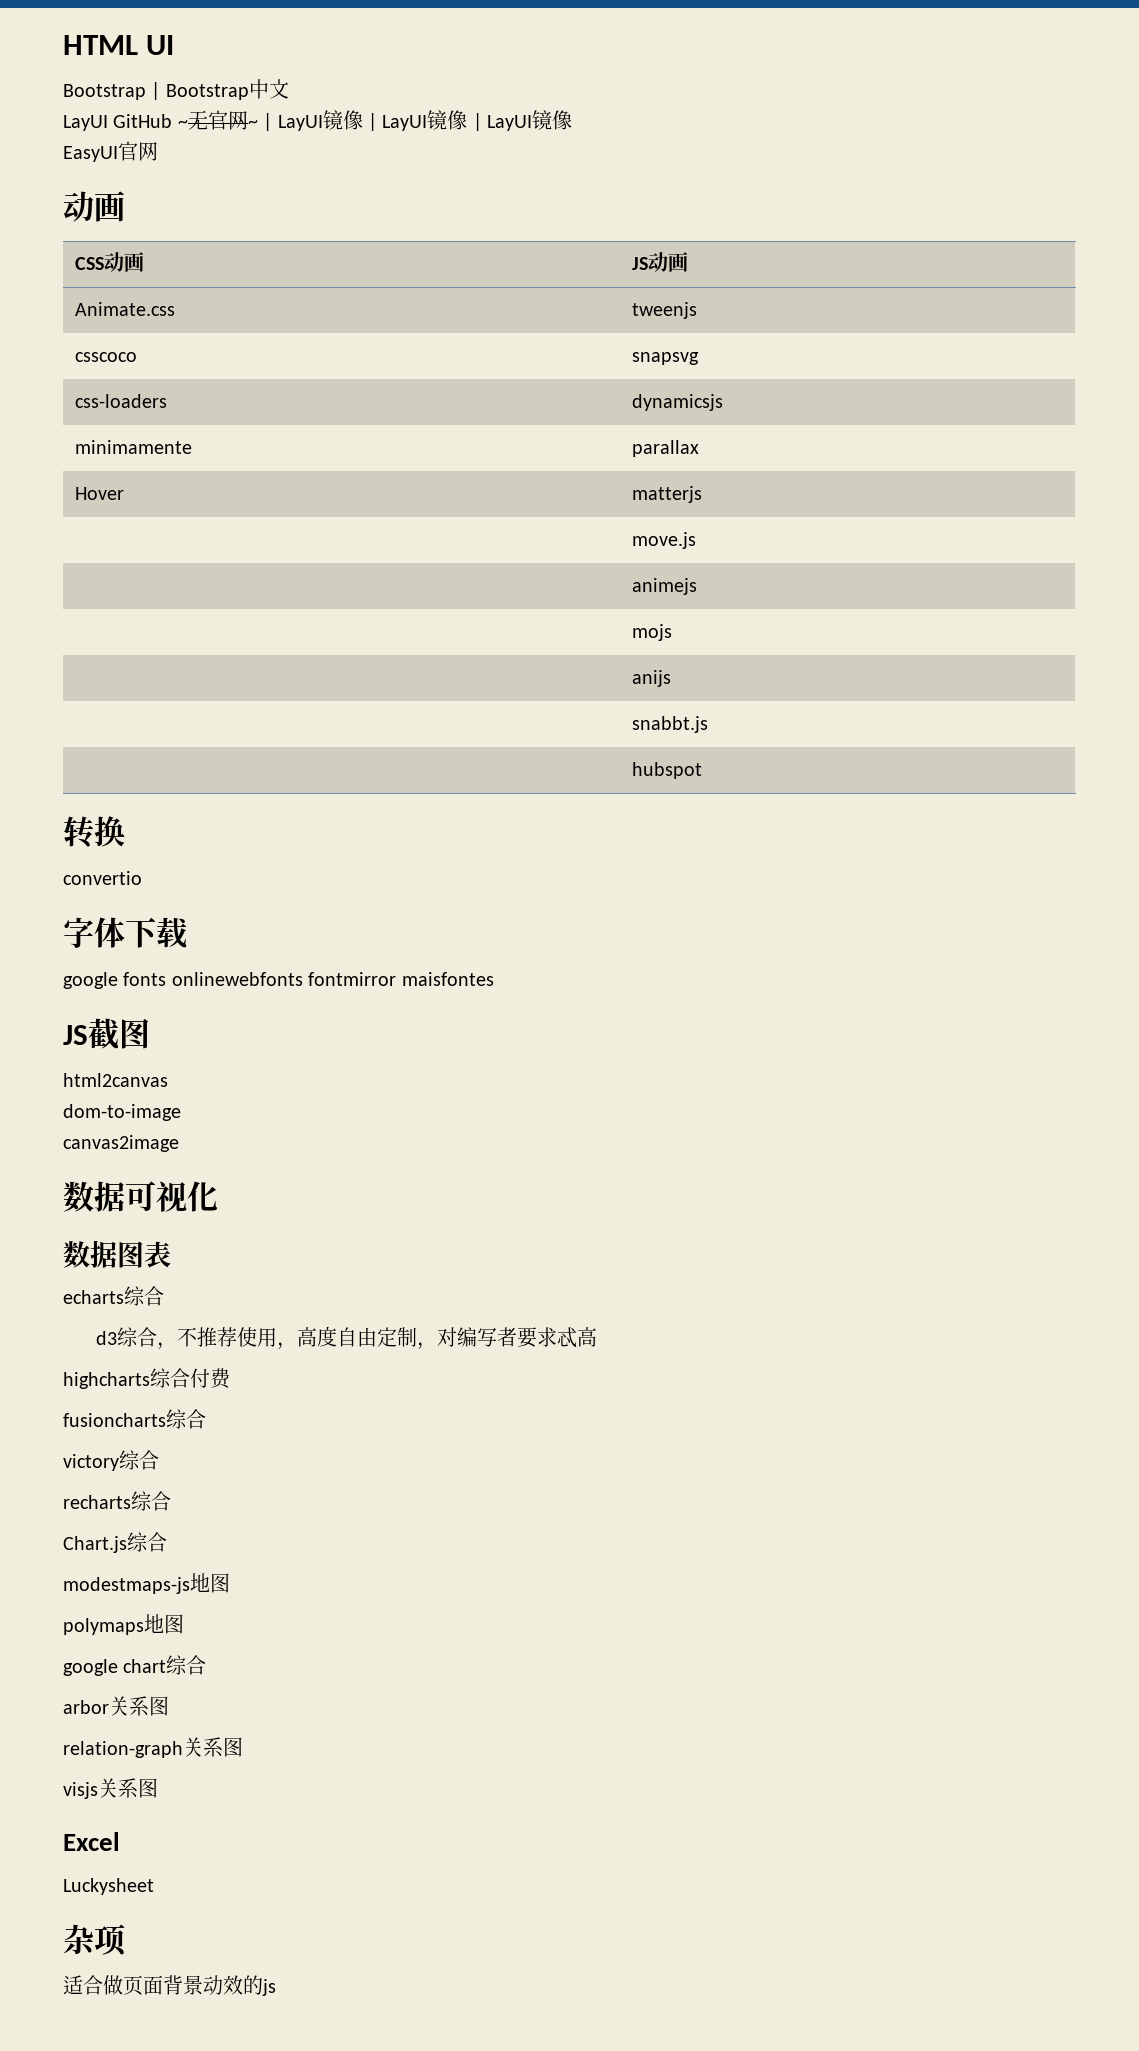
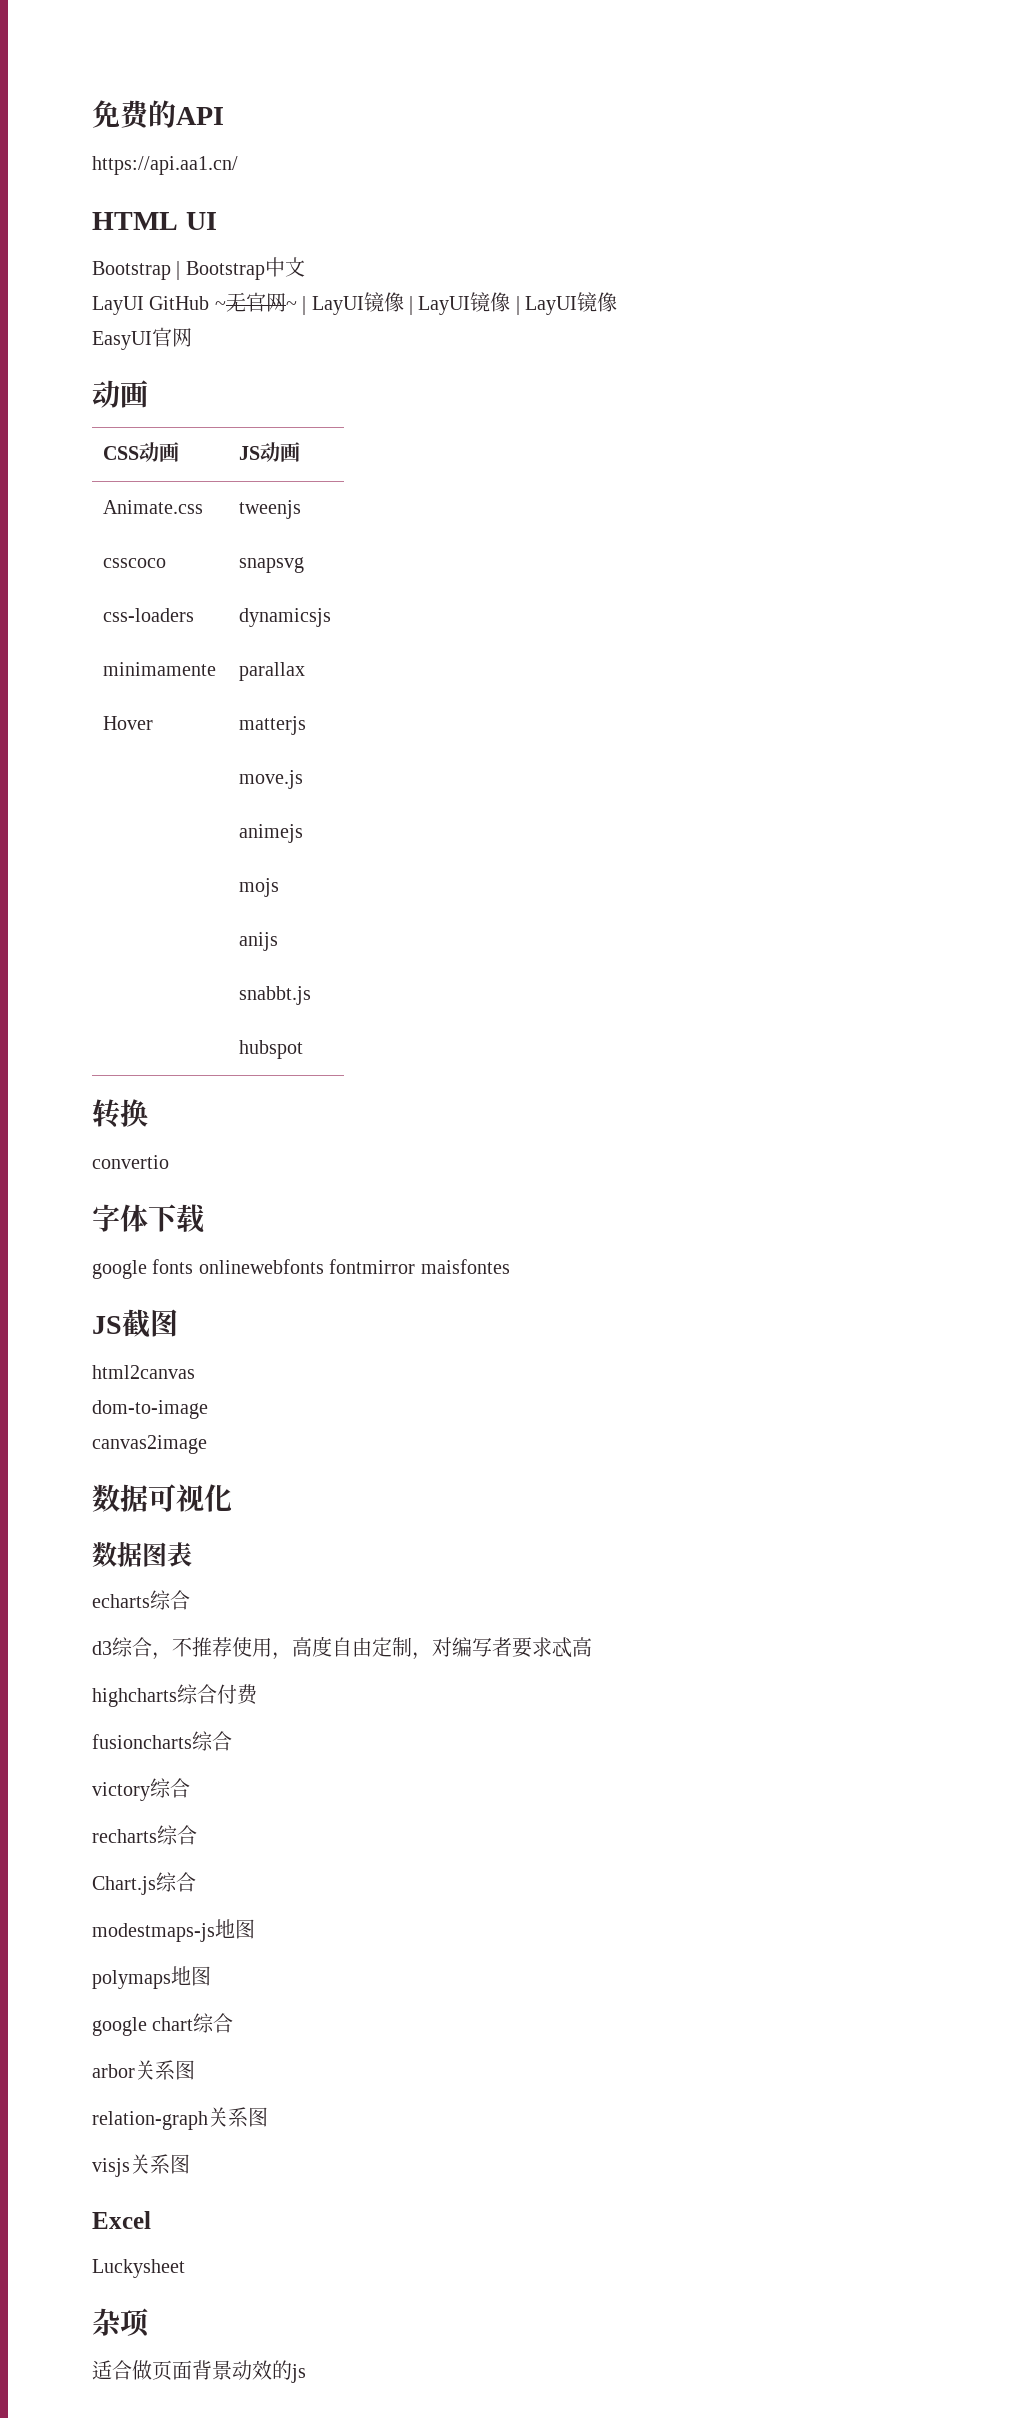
(63, 45) none -> [92,100,224,129] [92,156,238,175] 免费的API // https://api.aa1.cn/ //

